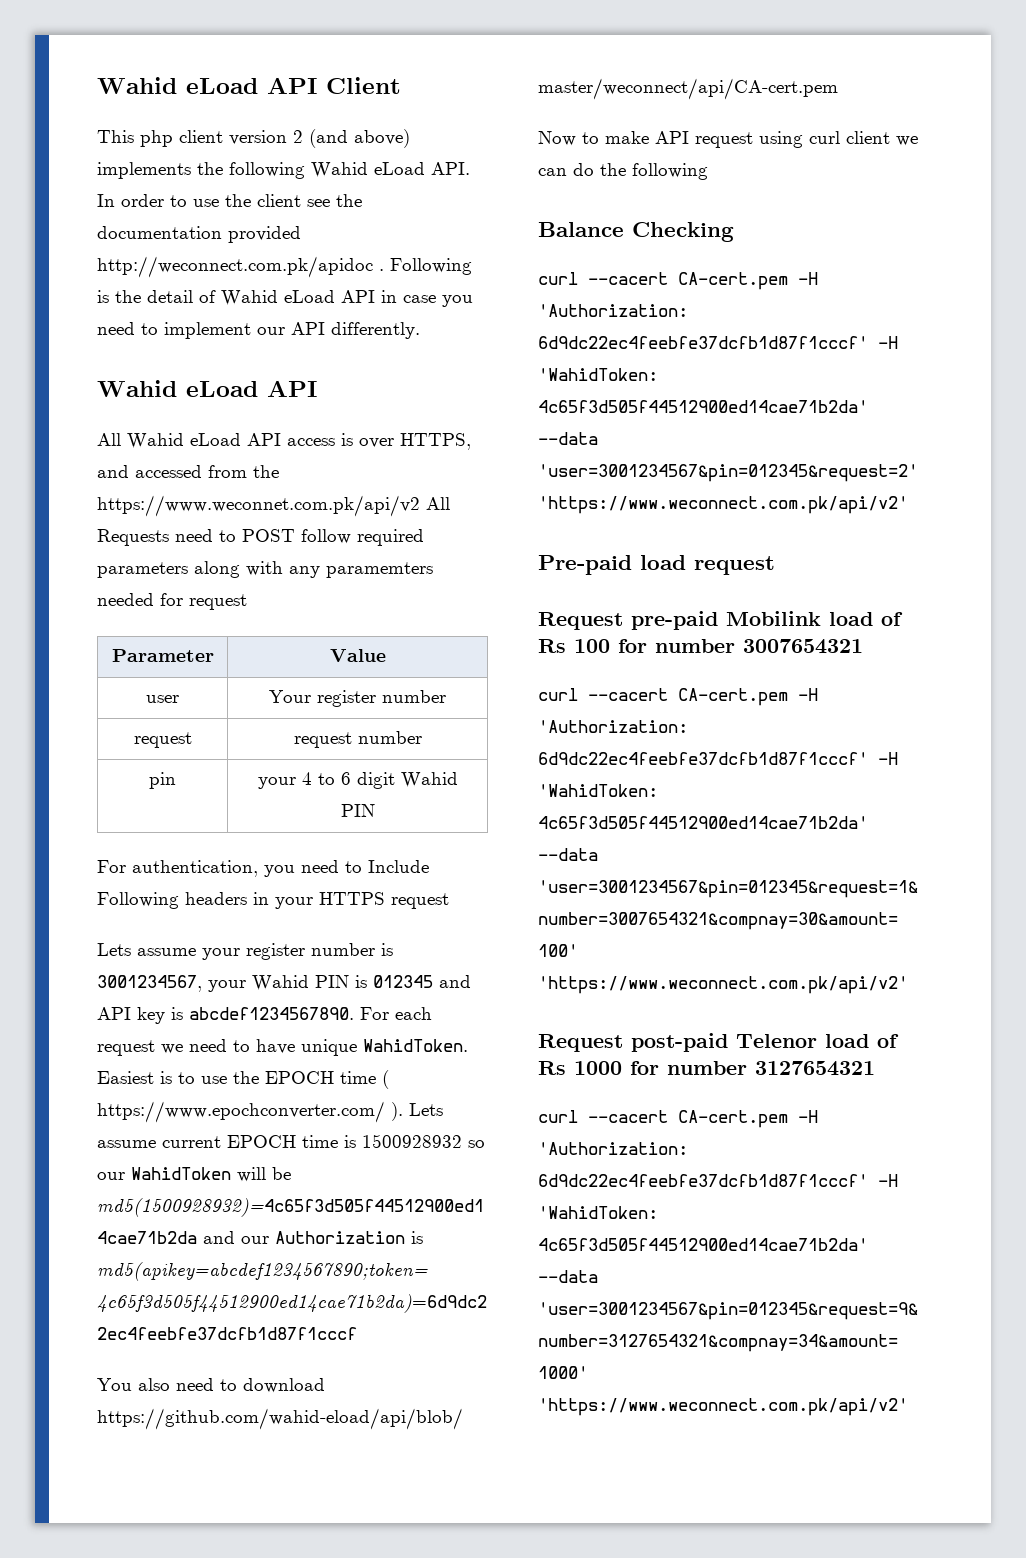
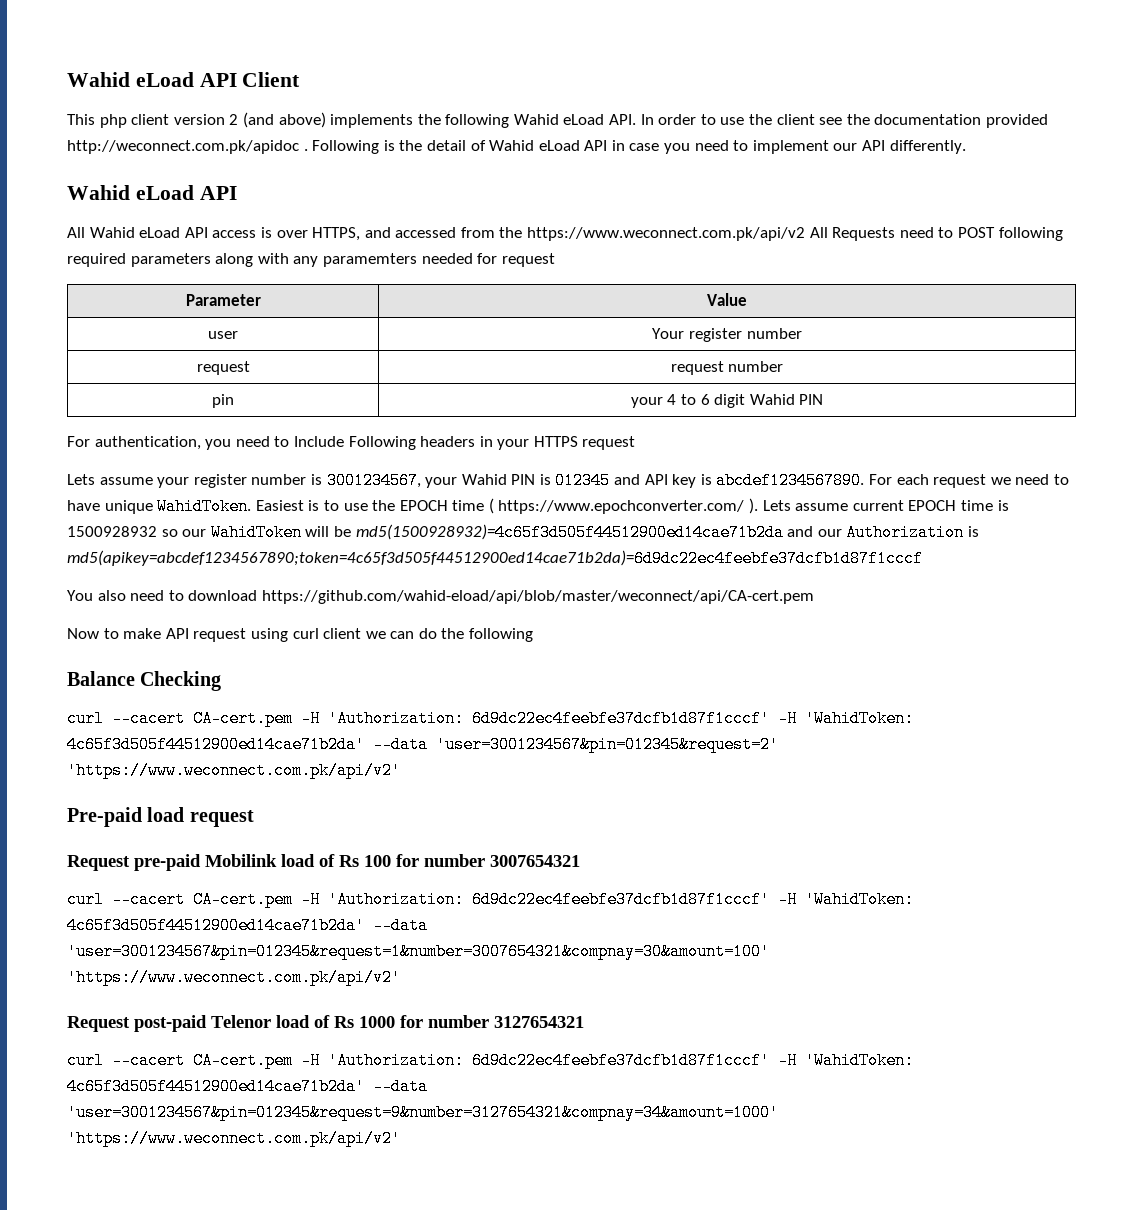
[97,495,420,517] https://www.weconnet.com.pk/api/v2 -> [527,227,806,241] https://www.weconnect.com.pk/api/v2
[301,529,351,544] follow -> [998,227,1063,241] following

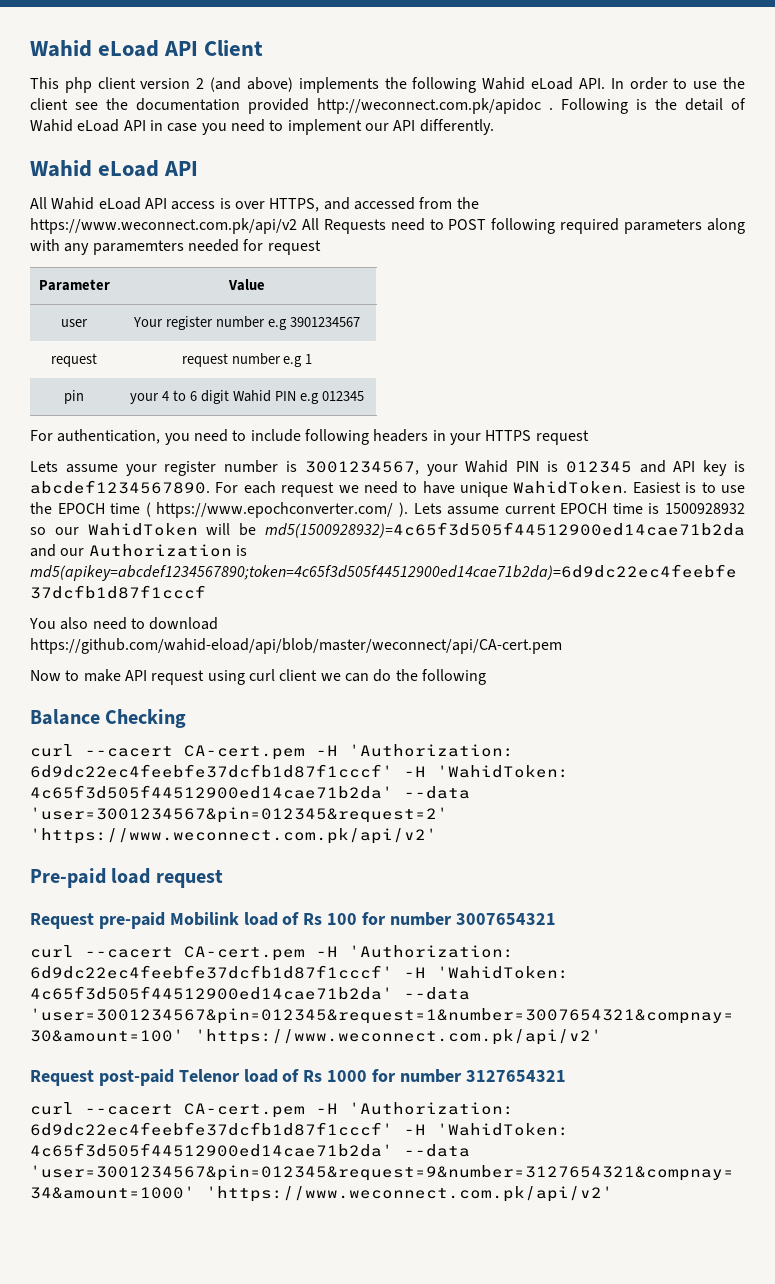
(802, 333) none -> [267,317,360,330] e.g 3901234567
(784, 366) none -> [283,354,313,367] e.g 1
(824, 399) none -> [299,391,364,404] e.g 012345
[293,436,416,450] Include Following -> [250,429,369,445] include following

